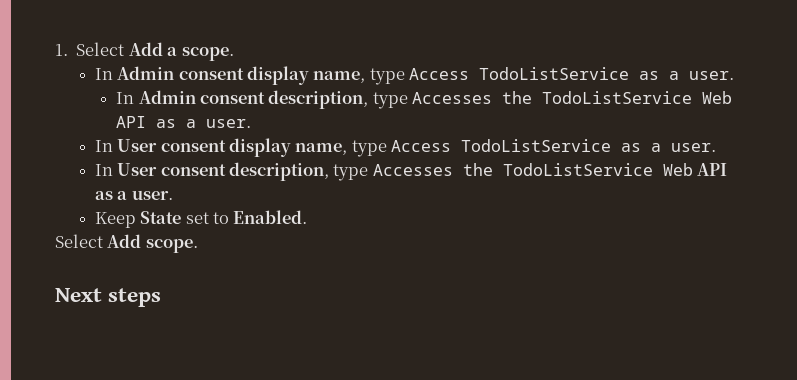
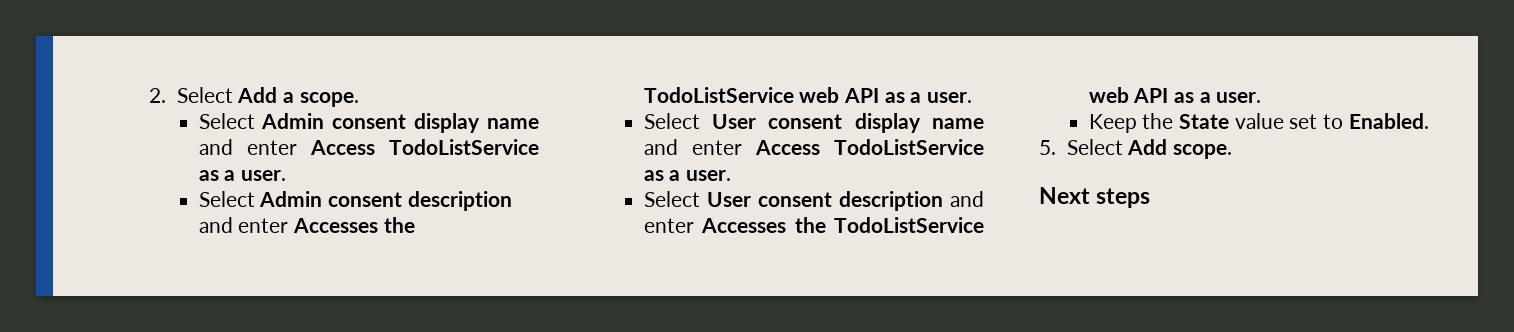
[55,44,68,56] 1. -> [149,88,166,103] 2.
[94,68,113,80] In -> [198,113,255,129] Select
[313,67,735,85] [116,90,733,109] [116,116,252,128] [94,140,113,152] name, type Access TodoListService as a user. // In Admin consent description, type Accesses the TodoListService Web API as a user. // In -> [486,118,539,129] [198,139,539,155] [198,170,286,181] [198,191,512,211] [198,217,415,233] [643,87,972,103] [643,113,700,129] name and enter Access TodoListService as a user. // Select Admin consent description and enter Accesses the TodoListService web API as a user. // Select
[295,139,717,157] [94,162,693,181] name, type Access TodoListService as a user. // In User consent description, type Accesses the TodoListService Web -> [932,118,984,129] [643,139,984,155] [643,170,731,181] [643,191,984,211] [643,217,984,233] [1088,87,1129,103] name and enter Access TodoListService as a user. // Select User consent description and enter Accesses the TodoListService web
[140,211,182,224] State -> [1142,113,1284,129] the State value
(308, 217) none -> [1039,140,1056,155] 5.

